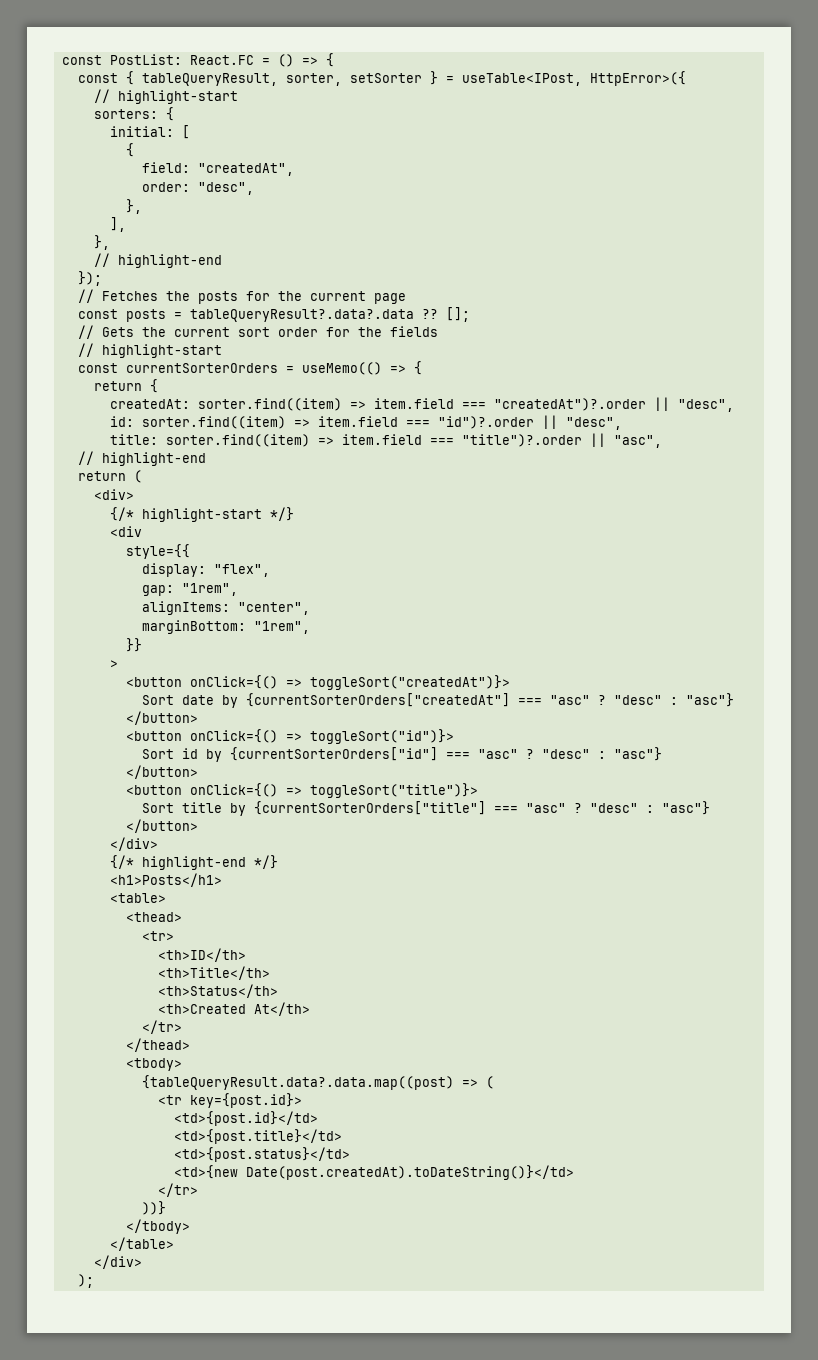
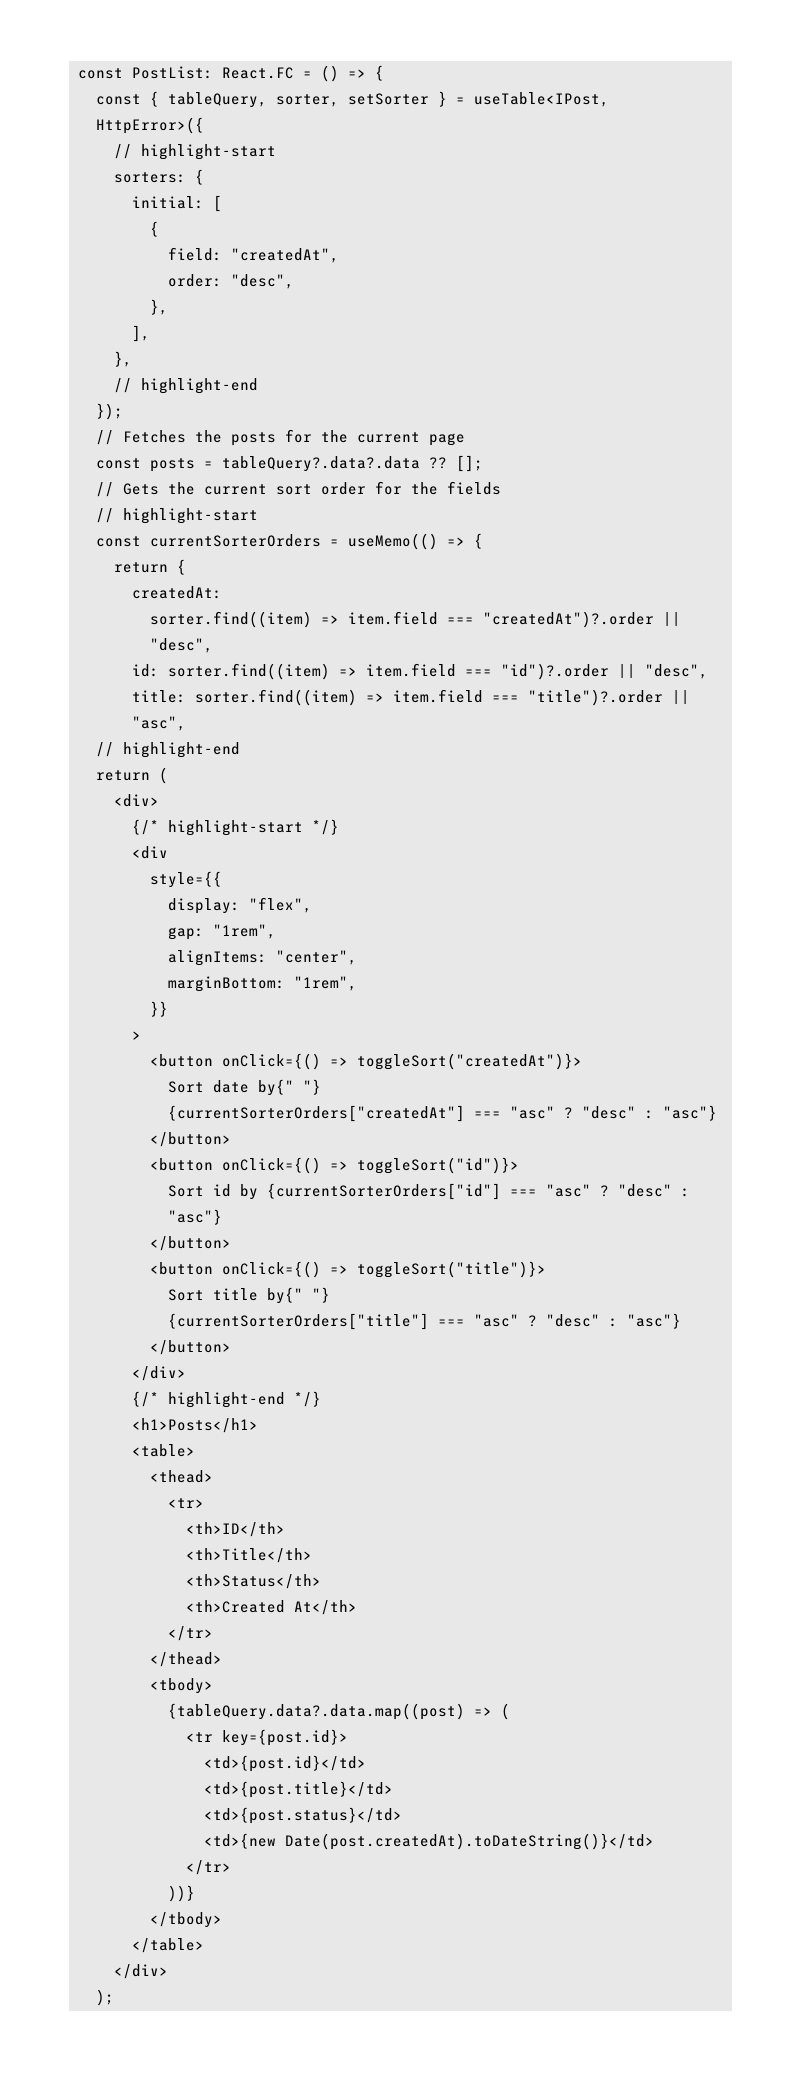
[141,73,278,86] tableQueryResult, -> [168,92,268,108] tableQuery,
[189,309,414,322] tableQueryResult?.data?.data -> [222,456,421,472] tableQuery?.data?.data
(190, 404) none -> (223, 592) //
[221,695,238,708] by -> [258,1079,322,1096] by{" "} //
[229,803,246,816] by -> [267,1287,331,1304] by{" "} //
[141,1075,454,1090] {tableQueryResult.data?.data.map((post) -> [168,1703,466,1720] {tableQuery.data?.data.map((post)

